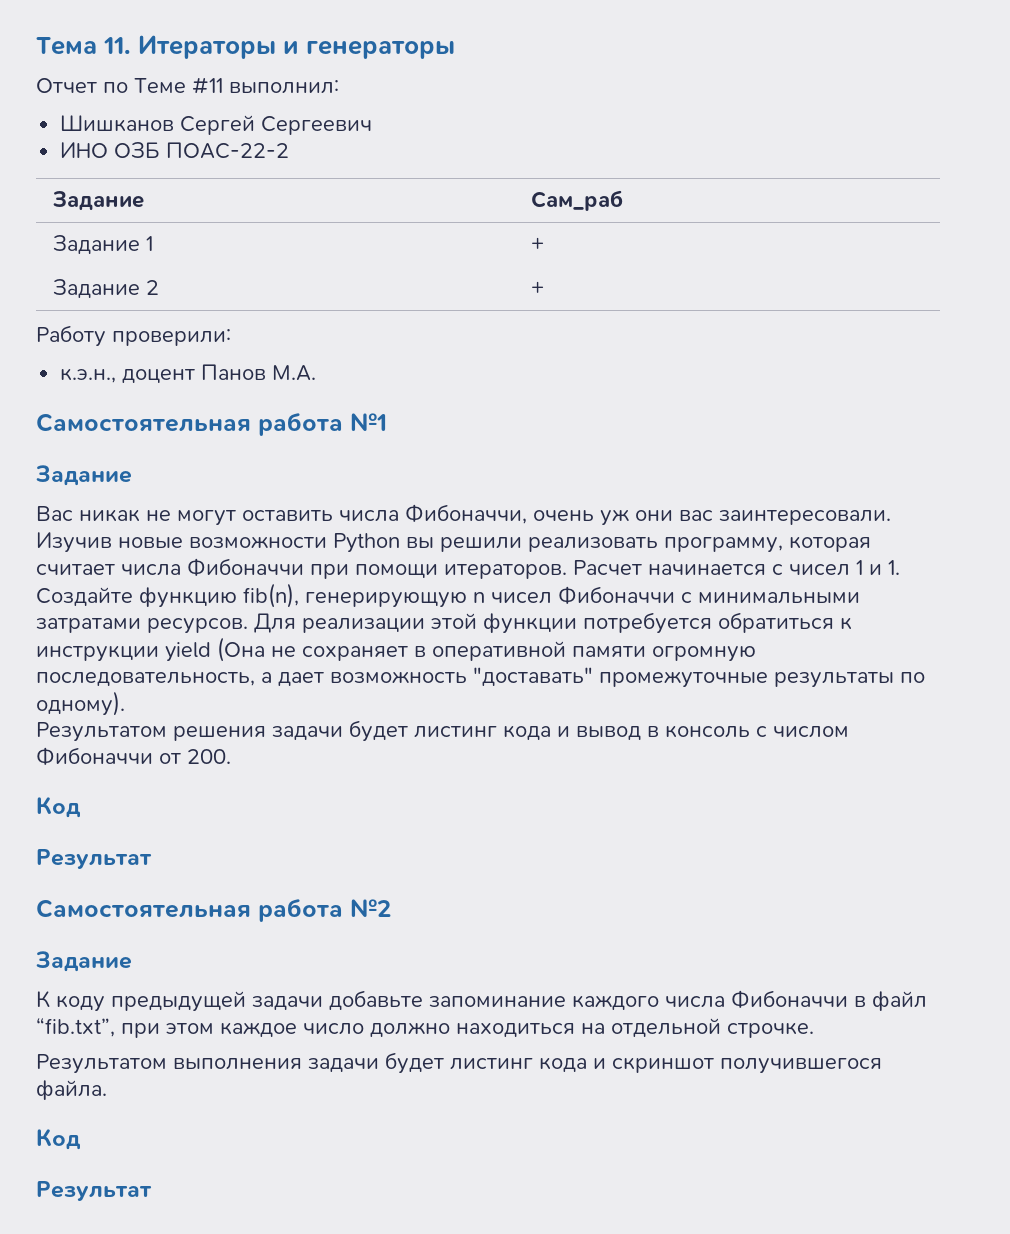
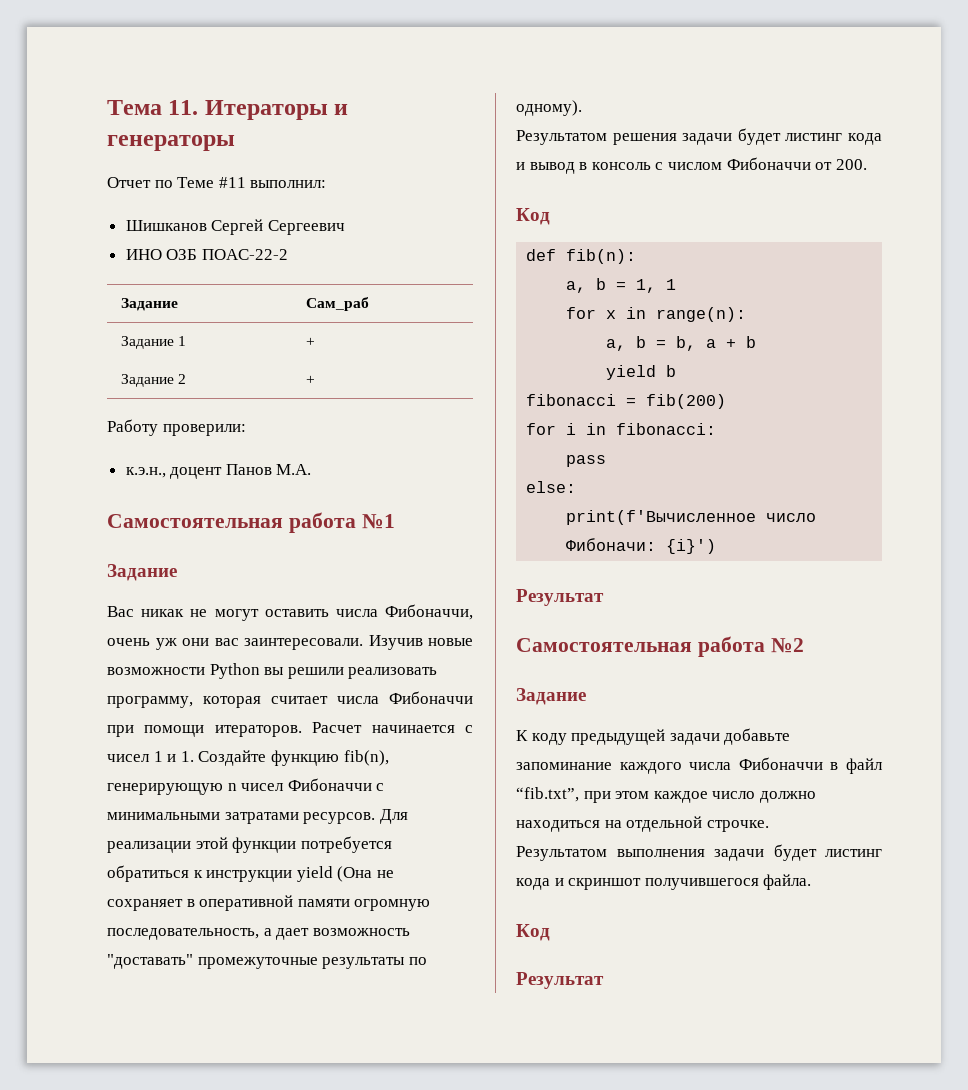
(80, 807) none -> [526,249,637,264] [566,278,677,293] [566,307,747,322] [606,336,757,351] [606,365,677,380] [526,394,727,409] [526,423,717,435] [566,455,607,467] [526,481,577,493] [566,510,817,525] [566,538,717,554] // def fib(n): // a, b = 1, 1 // for x in range(n): // a, b = b, a + b // yield b // fibonacci = fib(200) // for i in fibonacci: // pass // else: // print(f'Вычисленное число Фибоначи: {i}')

